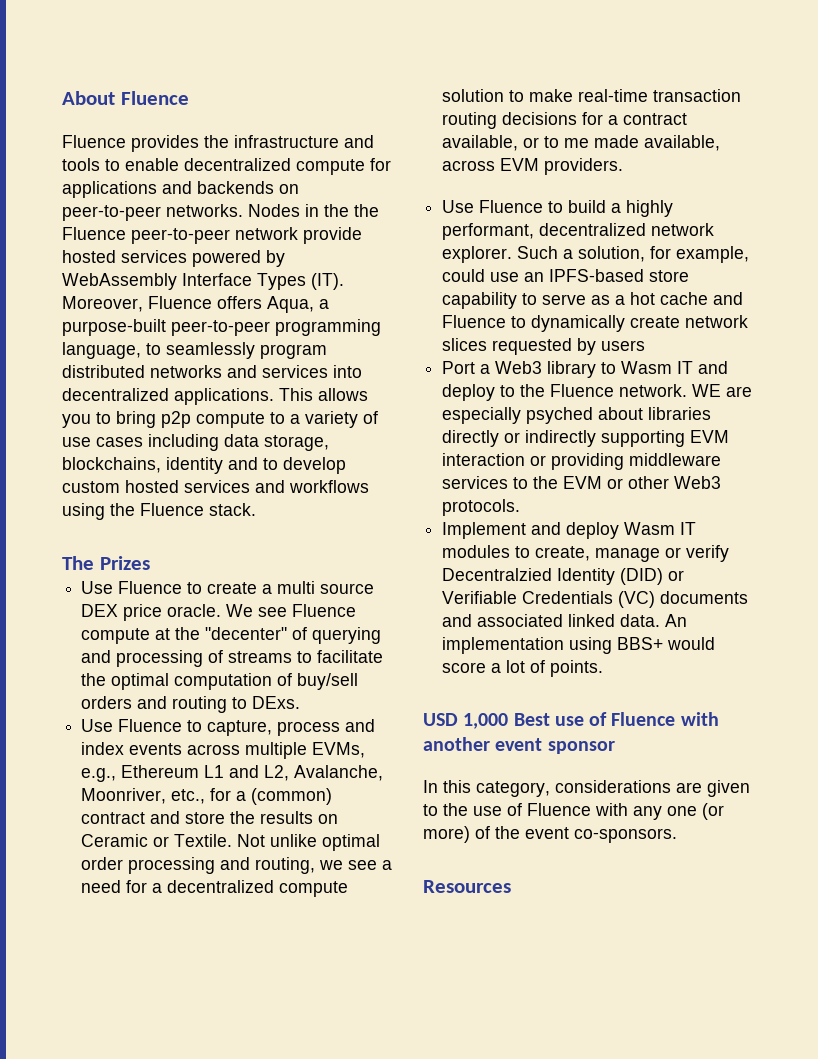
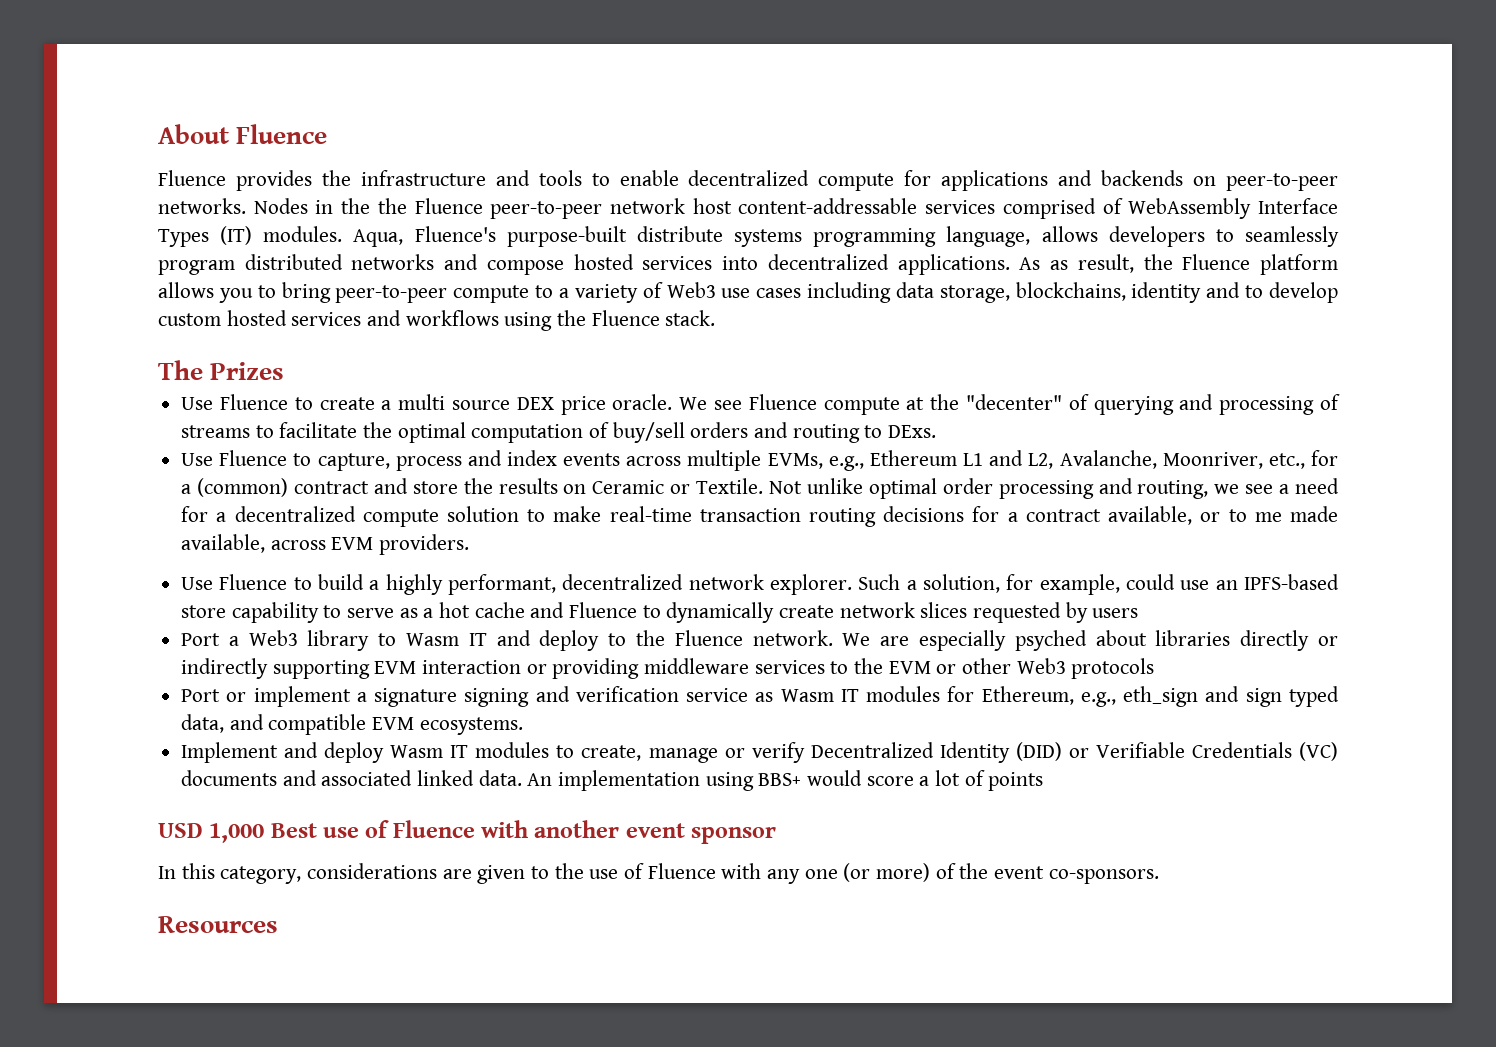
[303,227,362,244] [62,250,285,267] [62,273,344,290] [62,296,329,313] [62,319,381,336] [62,342,141,359] provide hosted services powered by WebAssembly Interface Types (IT). Moreover, Fluence offers Aqua, a purpose-built peer-to-peer programming language, -> [692,198,1338,219] [158,226,1205,247] host content-addressable services comprised of WebAssembly Interface Types (IT) modules. Aqua, Fluence's purpose-built distribute systems programming language, allows developers
(257, 371) none -> [486,254,634,275] compose hosted
[279,388,313,401] This -> [1019,254,1339,275] As as result, the Fluence platform
[161,411,191,428] p2p -> [335,285,448,303] peer-to-peer
(378, 417) none -> [666,282,716,298] Web3
[692,384,722,397] WE -> [842,633,871,646] We
[442,499,521,516] protocols. -> [1071,658,1155,679] [181,686,1340,707] [181,714,523,735] protocols // Port or implement a signature signing and verification service as Wasm IT modules for Ethereum, e.g., eth_sign and sign typed data, and compatible EVM ecosystems.
[442,568,553,581] Decentralzied -> [810,742,934,758] Decentralized
[550,660,604,677] points. -> [988,772,1044,791] points

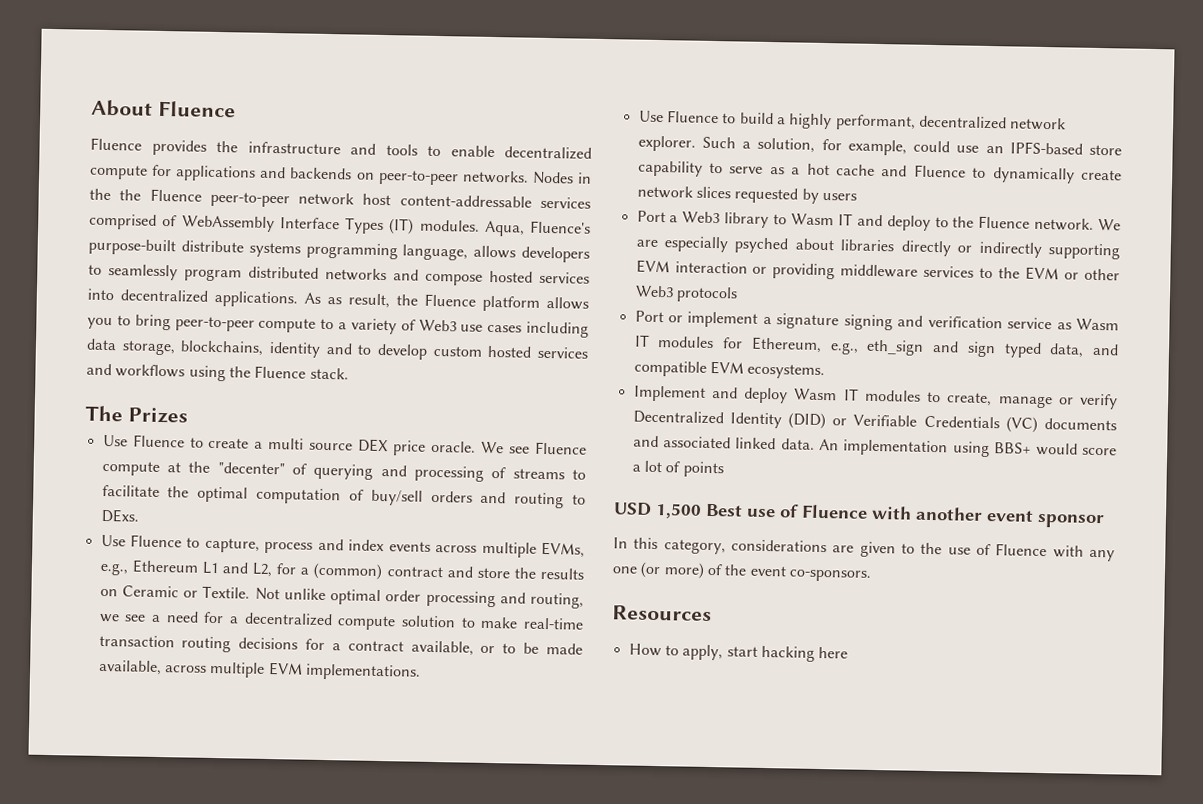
[1059,450,1305,469] Avalanche, Moonriver, etc., -> (274, 570) none
[1254,512,1282,522] me -> [523,642,540,654] be
[331,534,470,555] EVM providers. -> [209,661,421,681] multiple EVM implementations.
[209,823,265,843] 1,000 -> [655,503,702,519] 1,500
(278, 924) none -> [628,643,849,662] // How to apply, start hacking here

